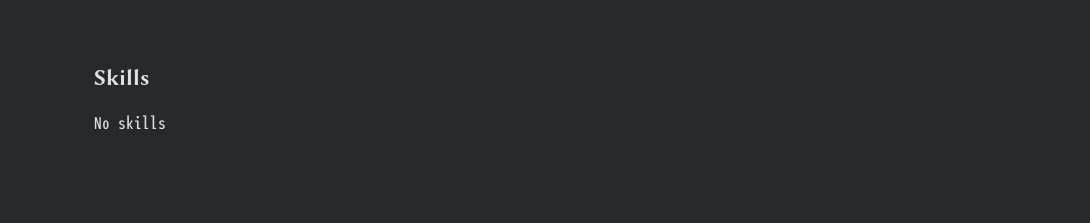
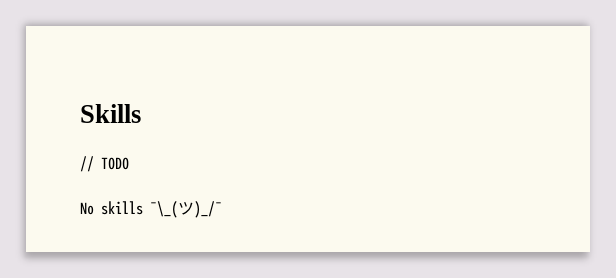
(149, 77) none -> [80,156,129,172] // // TODO
(166, 122) none -> [150,201,222,218] ¯\_(ツ)_/¯

